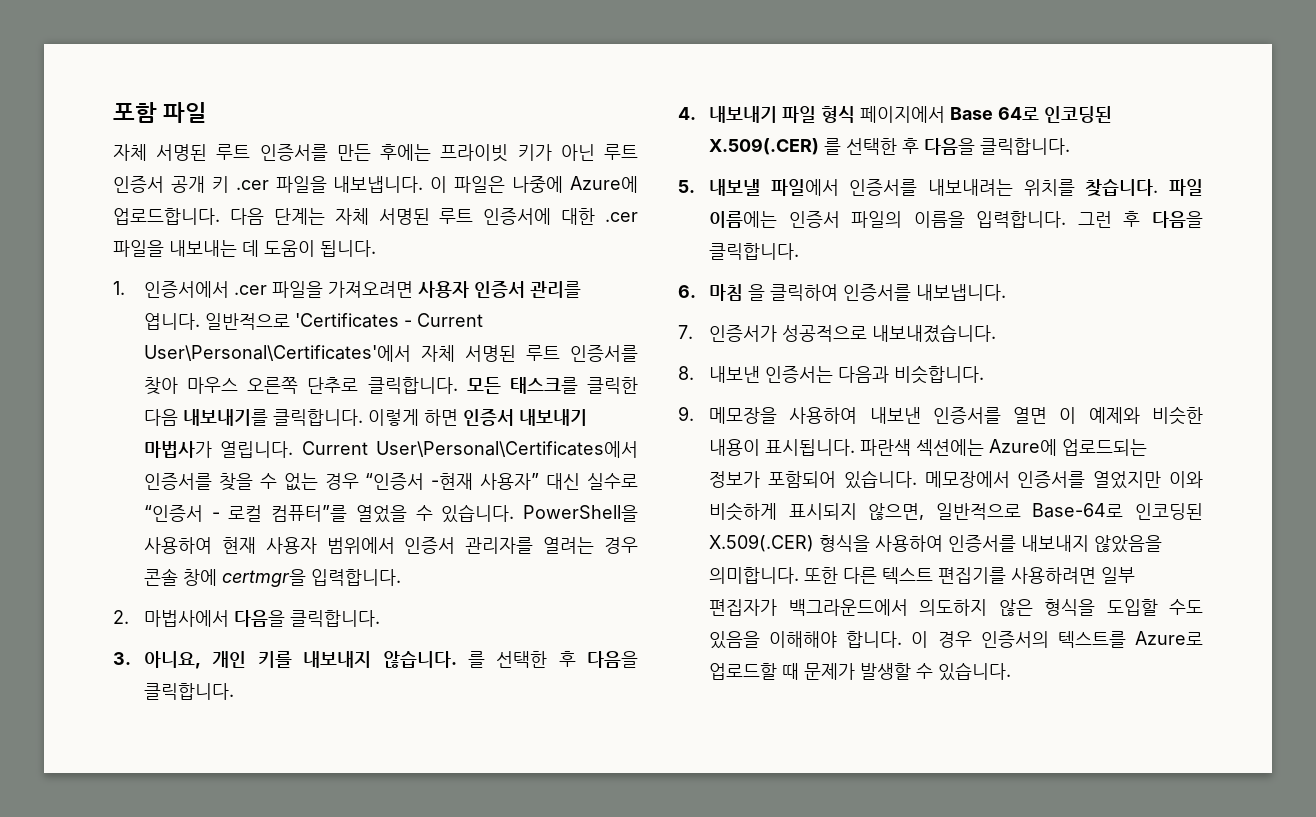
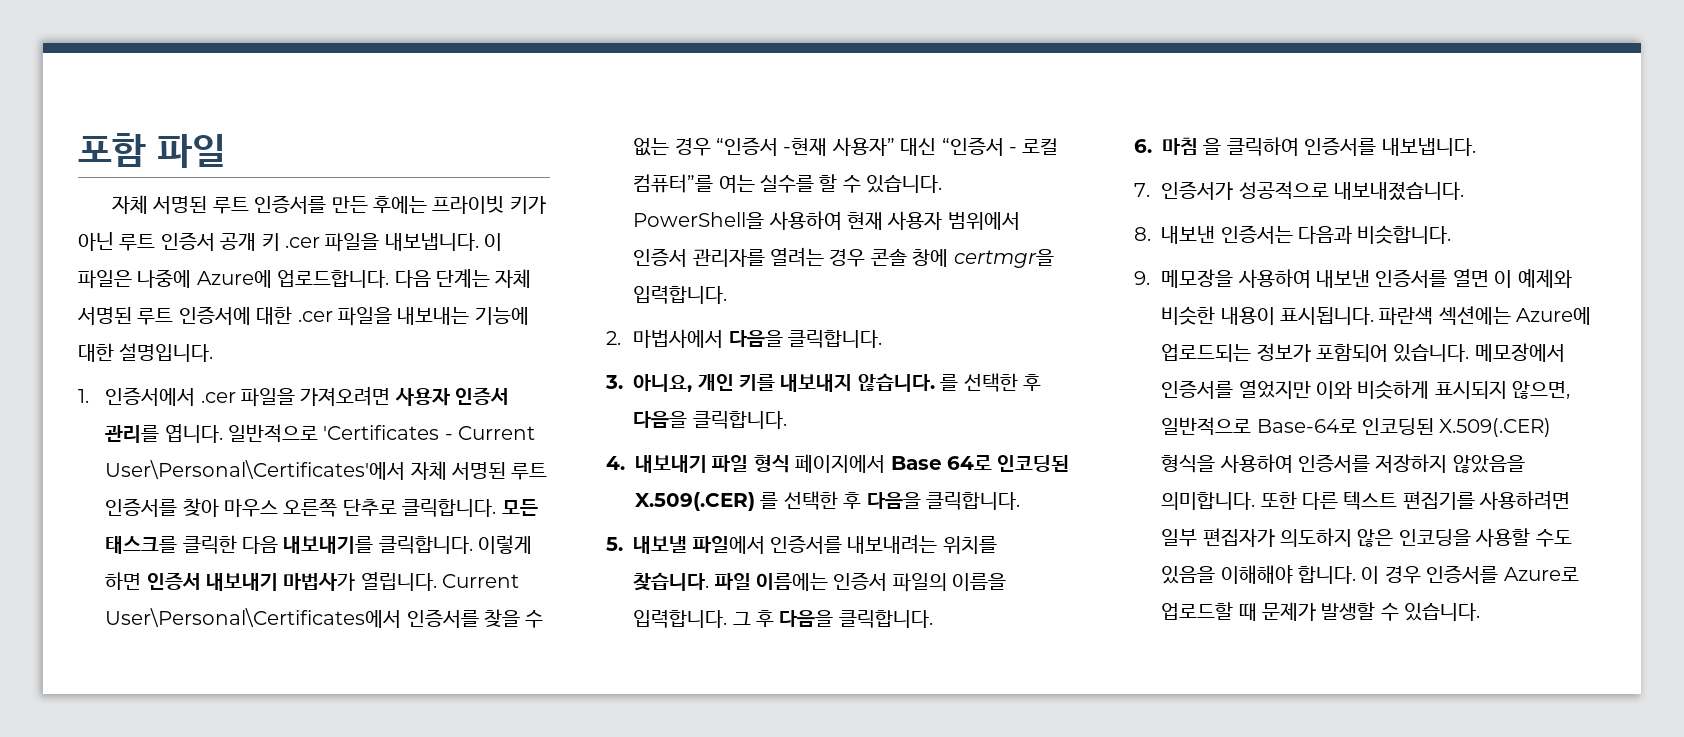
[242,240,376,257] 데 도움이 됩니다. -> [474,307,529,325] [78,343,214,362] 기능에 대한 설명입니다.
[587,473,638,490] 실수로 -> (937, 147) none
[355,505,407,523] 열었을 -> [718,174,838,193] 여는 실수를 할
[1077,211,1112,228] 그런 -> [732,612,751,625] 그
[1021,535,1090,552] 내보내지 -> [1375,454,1448,473] 저장하지
[788,599,908,616] 백그라운드에서 -> (1275, 537) none
[1044,599,1158,616] 형식을 도입할 -> [1398,528,1531,547] 인코딩을 사용할
[980,631,1126,648] 인증서의 텍스트를 -> [1426,565,1499,584] 인증서를

